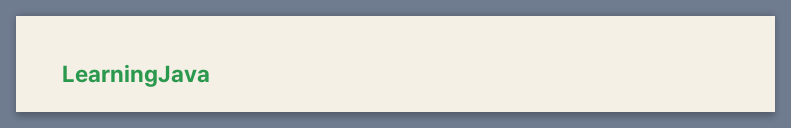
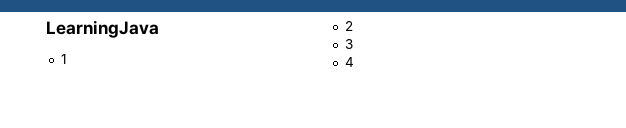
(210, 75) none -> [60,54,66,64] [344,21,353,31] [344,39,353,49] [344,57,354,67] // 1 // 2 // 3 // 4

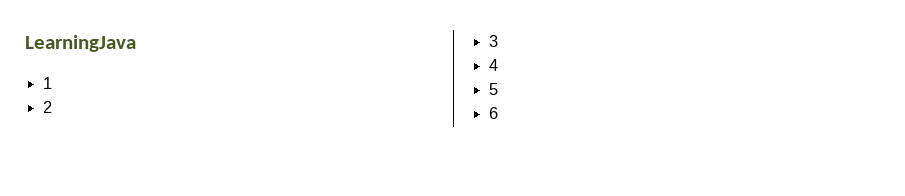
(354, 62) none -> [489,83,499,95] [489,107,499,119] // 5 // 6

